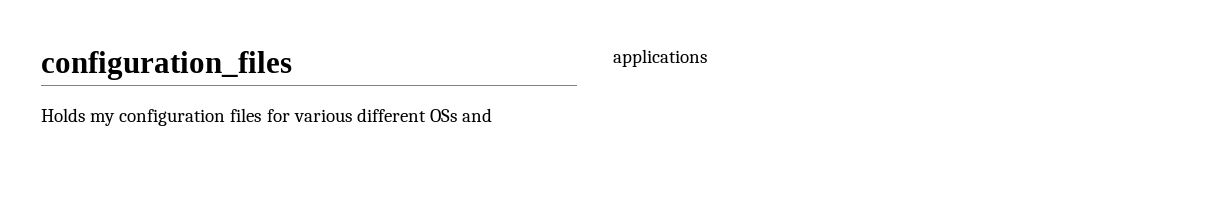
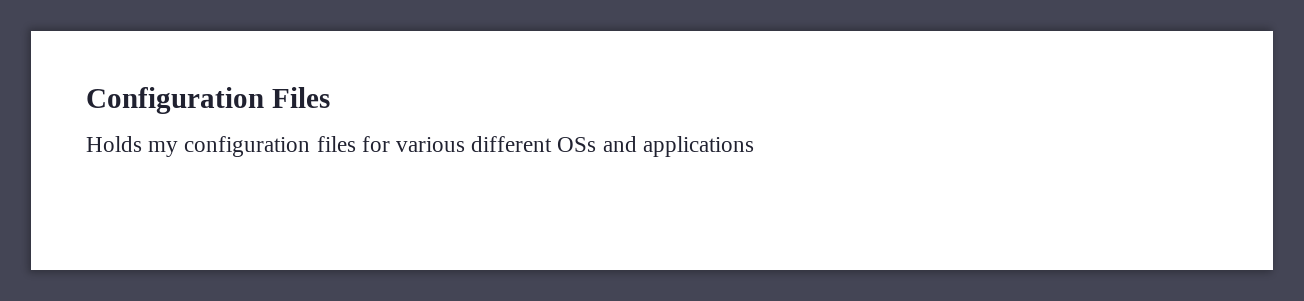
[41,51,292,80] configuration_files -> [86,87,330,114] Configuration Files

